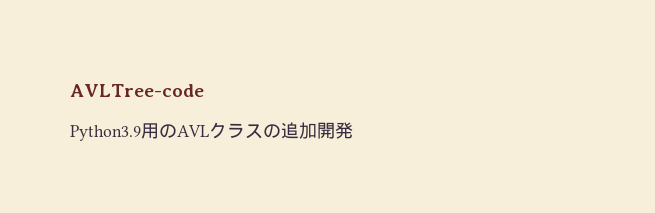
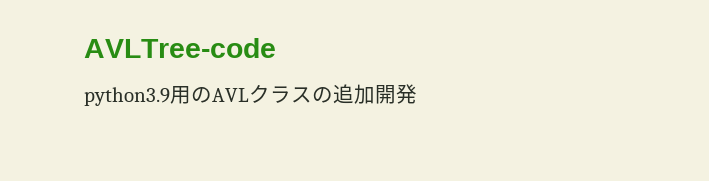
[70,125,141,141] Python3.9 -> [84,87,170,106] python3.9

